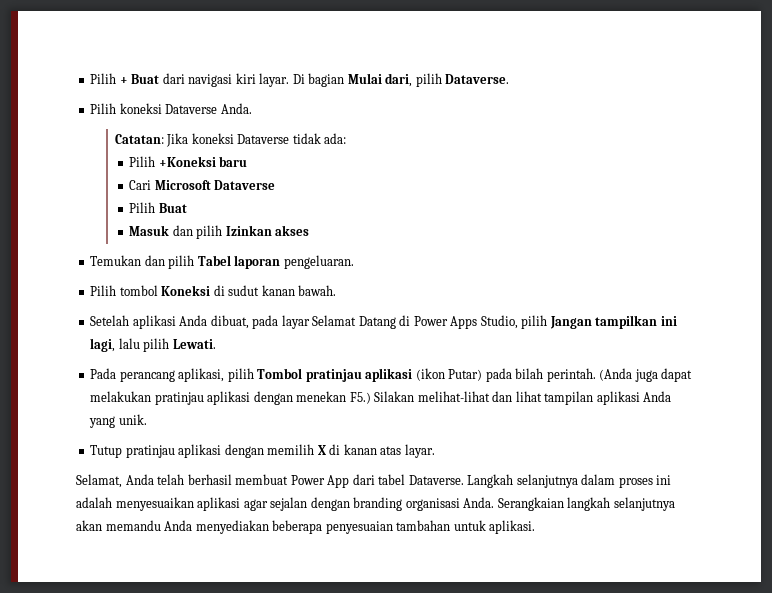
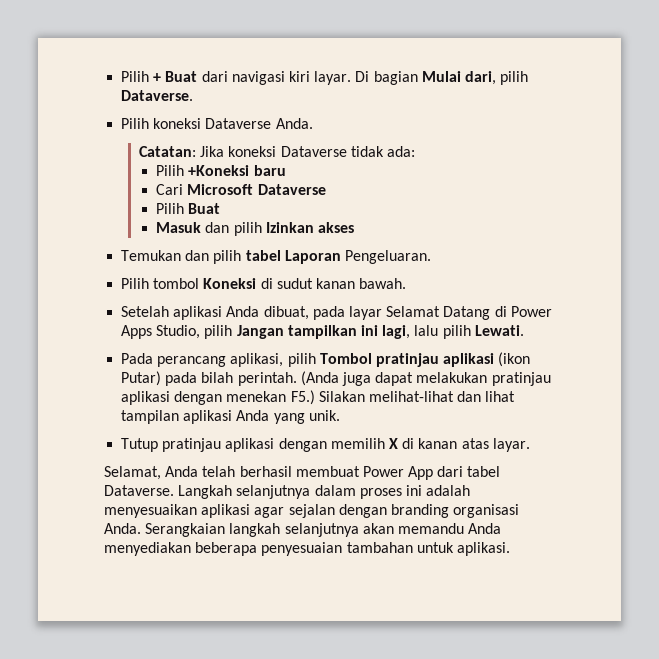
[197,255,354,269] Tabel laporan pengeluaran. -> [245,250,431,264] tabel Laporan Pengeluaran.

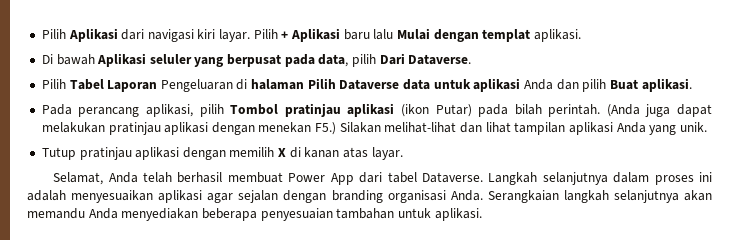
[121,71,198,82] Pilih + Buat -> [41,28,118,42] Pilih Aplikasi
[355,71,529,85] [121,90,194,101] [121,118,313,129] [139,146,416,157] [156,165,286,176] [156,184,326,195] [156,203,221,214] [156,222,354,236] [121,250,431,264] [121,278,407,289] [121,306,552,320] [121,325,524,339] Di bagian Mulai dari, pilih Dataverse. // Pilih koneksi Dataverse Anda. // Catatan: Jika koneksi Dataverse tidak ada: // Pilih +Koneksi baru // Cari Microsoft Dataverse // Pilih Buat // Masuk dan pilih Izinkan akses // Temukan dan pilih tabel Laporan Pengeluaran. // Pilih tombol Koneksi di sudut kanan bawah. // Setelah aplikasi Anda dibuat, pada layar Selamat Datang di Power Apps Studio, pilih Jangan tampilkan ini lagi, lalu pilih Lewati. -> [253,28,581,42] [41,53,472,67] [41,78,692,92] Pilih + Aplikasi baru lalu Mulai dengan templat aplikasi. // Di bawah Aplikasi seluler yang berpusat pada data, pilih Dari Dataverse. // Pilih Tabel Laporan Pengeluaran di halaman Pilih Dataverse data untuk aplikasi Anda dan pilih Buat aplikasi.

